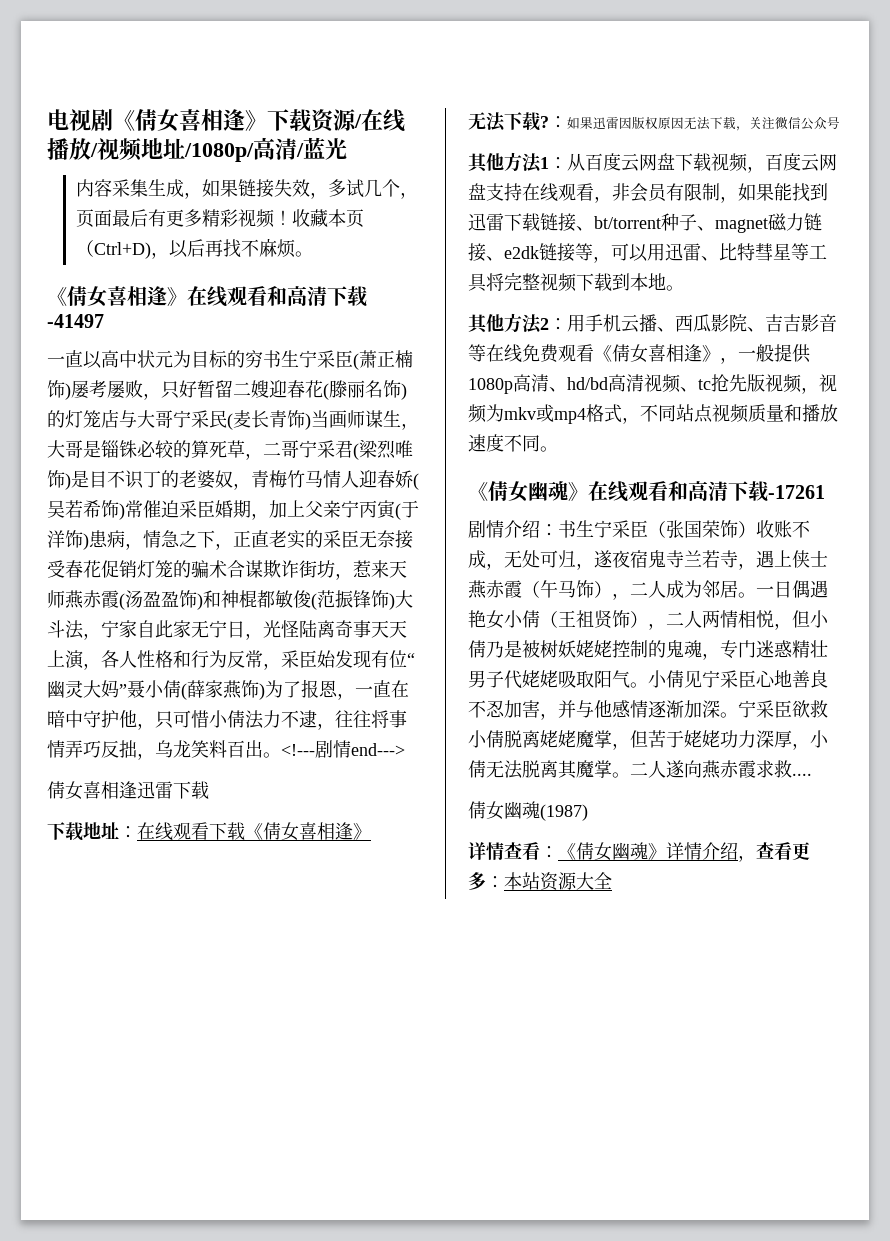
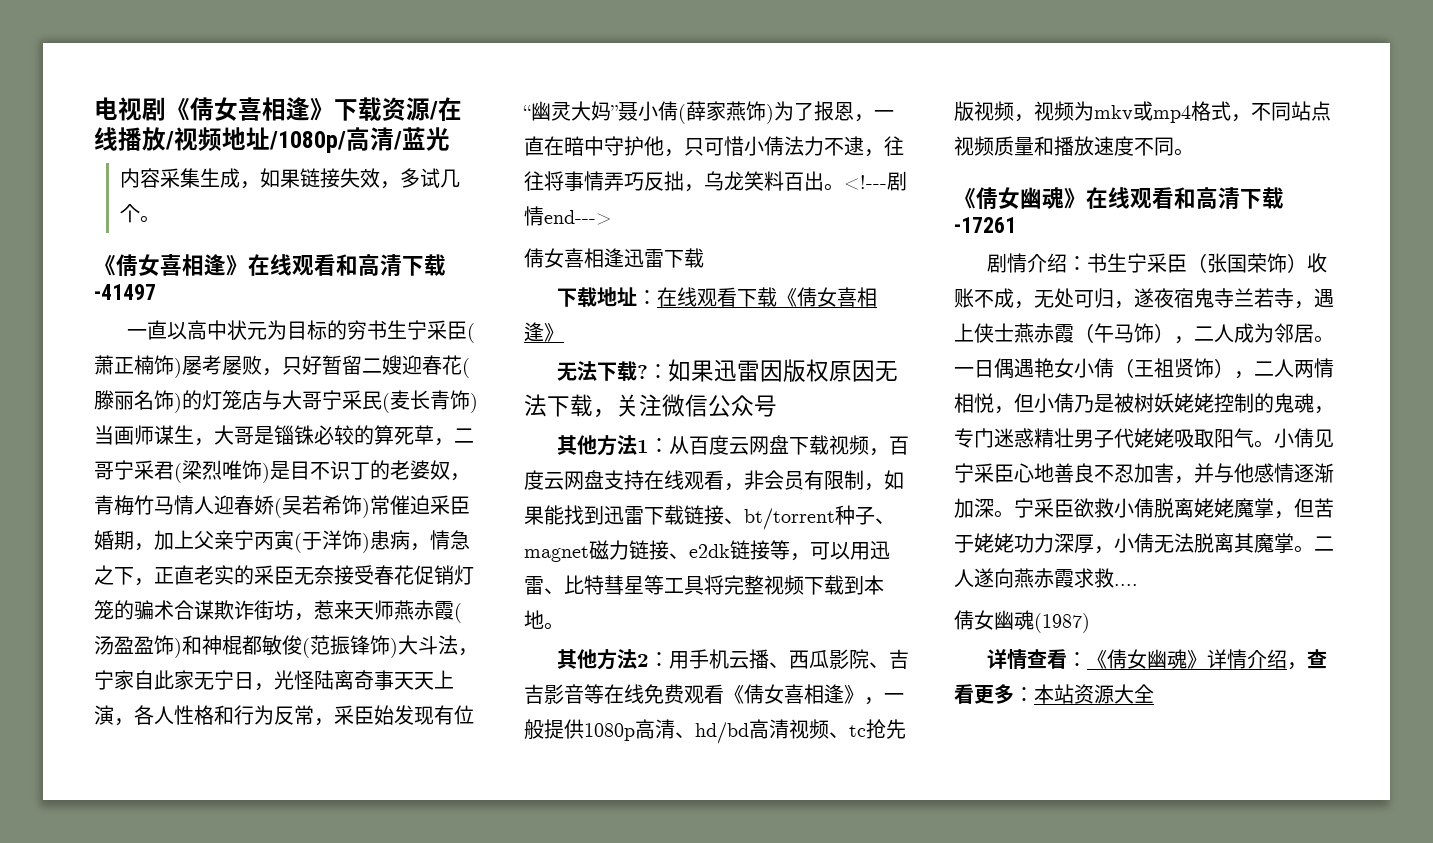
[399,192,418,199] [75,209,364,228] [75,238,295,259] ，页面最后有更多精彩视频！收藏本页（Ctrl+D)，以后再找不麻烦 -> (140, 213) none

